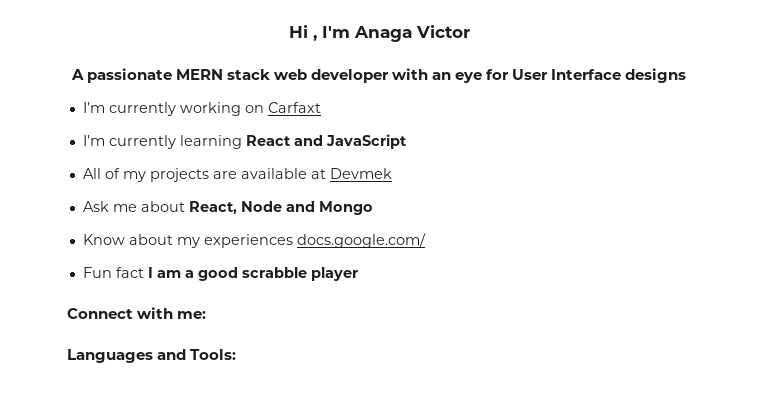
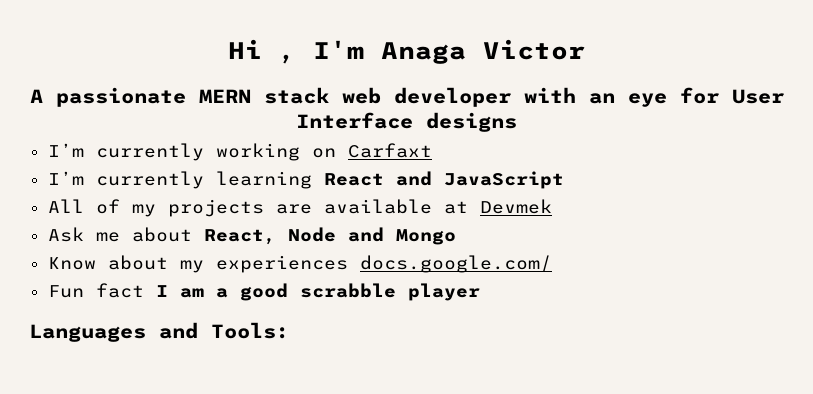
[67,307,207,319] // Connect with me: -> (480, 292) none

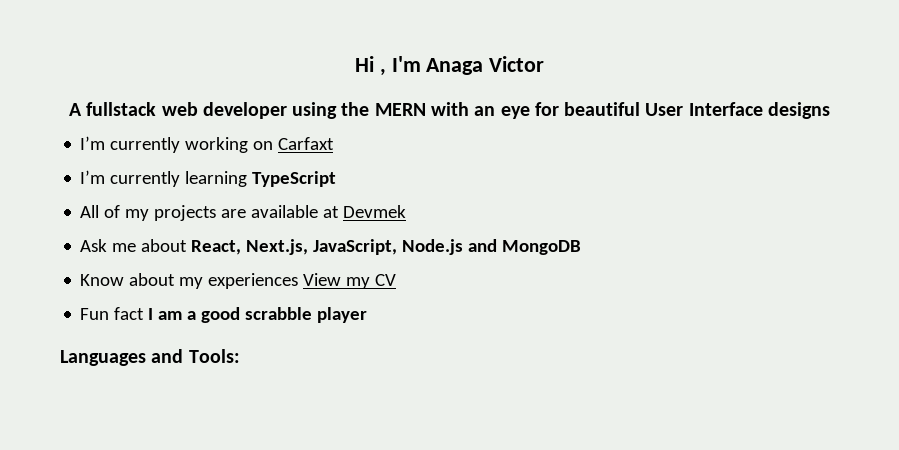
[55,87,512,107] passionate MERN stack web developer -> [86,102,426,119] fullstack web developer using the MERN
(720, 95) none -> [564,102,641,116] beautiful
[323,171,564,189] React and JavaScript -> [252,171,337,187] TypeScript
[287,227,456,245] Node and Mongo -> [246,239,582,255] Next.js, JavaScript, Node.js and MongoDB
[359,255,552,273] docs.google.com/ -> [303,273,397,289] View my CV

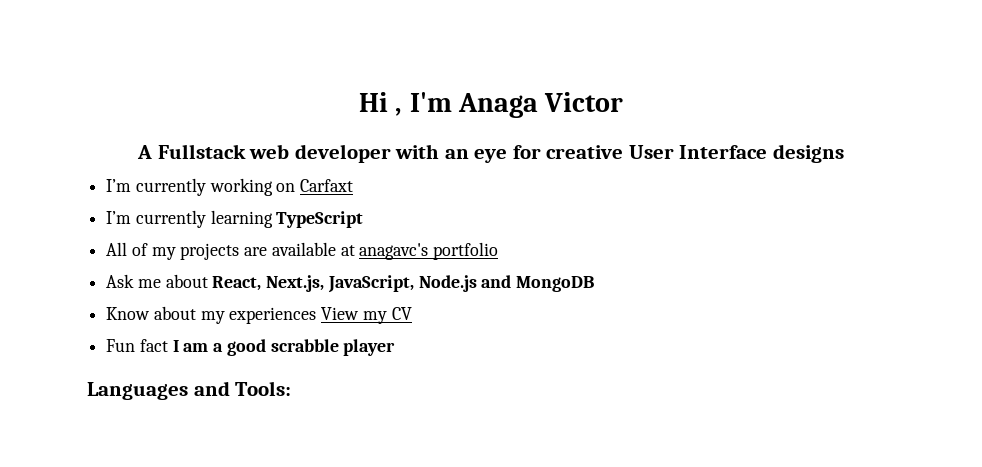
[86,102,157,116] fullstack -> [157,144,246,159] Fullstack
[292,102,426,119] using the MERN -> (391, 153) none
[564,102,641,116] beautiful -> [546,145,624,159] creative
[343,205,407,218] Devmek -> [359,242,499,260] anagavc's portfolio

